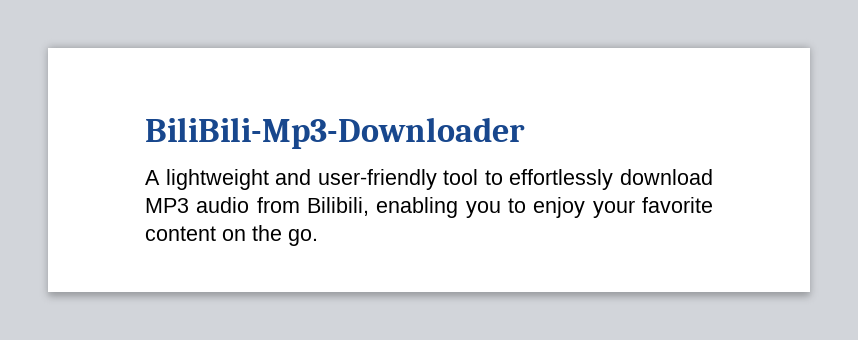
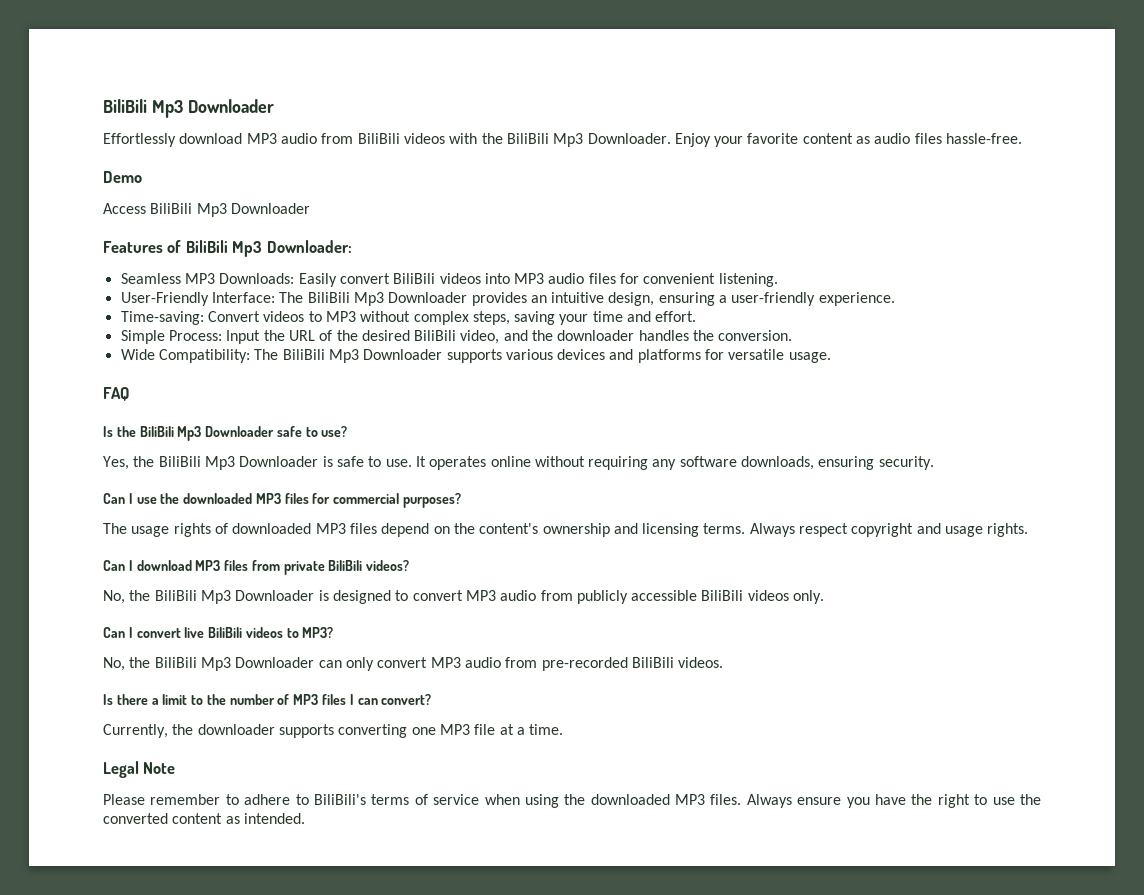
[145,117,525,149] [145,169,713,190] [145,197,713,218] [145,225,318,246] BiliBili-Mp3-Downloader // A lightweight and user-friendly tool to effortlessly download MP3 audio from Bilibili, enabling you to enjoy your favorite content on the go. -> [103,99,274,118] [103,133,1023,147] [103,171,142,183] [103,203,310,217] [103,240,352,257] [120,273,778,287] [120,292,895,306] [120,311,697,325] [120,330,793,344] [120,349,831,363] [103,387,129,401] [103,426,348,441] [103,456,934,470] [103,493,462,508] [103,523,1029,537] [103,560,410,575] [103,590,825,604] [103,627,334,638] [103,657,724,671] [103,694,432,705] [103,724,564,738] [103,761,176,778] [103,794,1042,808] [103,813,305,824] BiliBili Mp3 Downloader // Effortlessly download MP3 audio from BiliBili videos with the BiliBili Mp3 Downloader. Enjoy your favorite content as audio files hassle-free. // Demo // Access BiliBili Mp3 Downloader // Features of BiliBili Mp3 Downloader: // Seamless MP3 Downloads: Easily convert BiliBili videos into MP3 audio files for convenient listening. // User-Friendly Interface: The BiliBili Mp3 Downloader provides an intuitive design, ensuring a user-friendly experience. // Time-saving: Convert videos to MP3 without complex steps, saving your time and effort. // Simple Process: Input the URL of the desired BiliBili video, and the downloader handles the conversion. // Wide Compatibility: The BiliBili Mp3 Downloader supports various devices and platforms for versatile usage. // FAQ // Is the BiliBili Mp3 Downloader safe to use? // Yes, the BiliBili Mp3 Downloader is safe to use. It operates online without requiring any software downloads, ensuring security. // Can I use the downloaded MP3 files for commercial purposes? // The usage rights of downloaded MP3 files depend on the content's ownership and licensing terms. Always respect copyright and usage rights. // Can I download MP3 files from private BiliBili videos? // No, the BiliBili Mp3 Downloader is designed to convert MP3 audio from publicly accessible BiliBili videos only. // Can I convert live BiliBili videos to MP3? // No, the BiliBili Mp3 Downloader can only convert MP3 audio from pre-recorded BiliBili videos. // Is there a limit to the number of MP3 files I can convert? // Currently, the downloader supports converting one MP3 file at a time. // Legal Note // Please remember to adhere to BiliBili's terms of service when using the downloaded MP3 files. Always ensure you have the right to use the converted content as intended.

